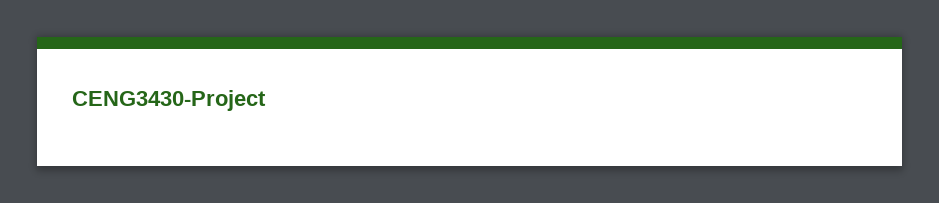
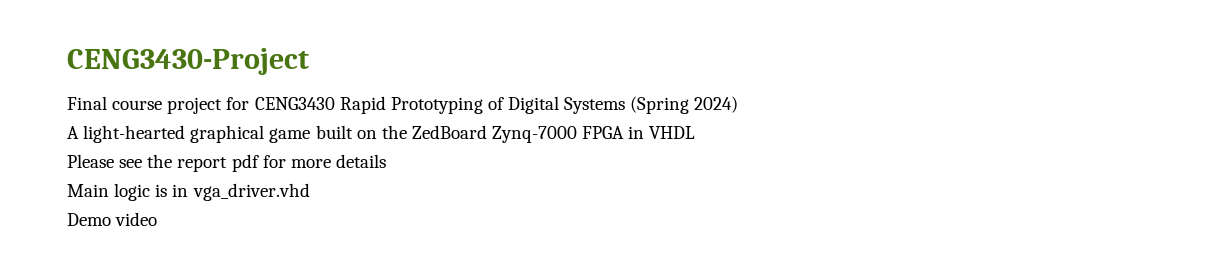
(266, 100) none -> [67,96,739,114] [67,125,696,143] [67,154,386,172] [67,183,310,201] [67,212,158,226] // Final course project for CENG3430 Rapid Prototyping of Digital Systems (Spring 2024) // A light-hearted graphical game built on the ZedBoard Zynq-7000 FPGA in VHDL // Please see the report pdf for more details // Main logic is in vga_driver.vhd // Demo video

